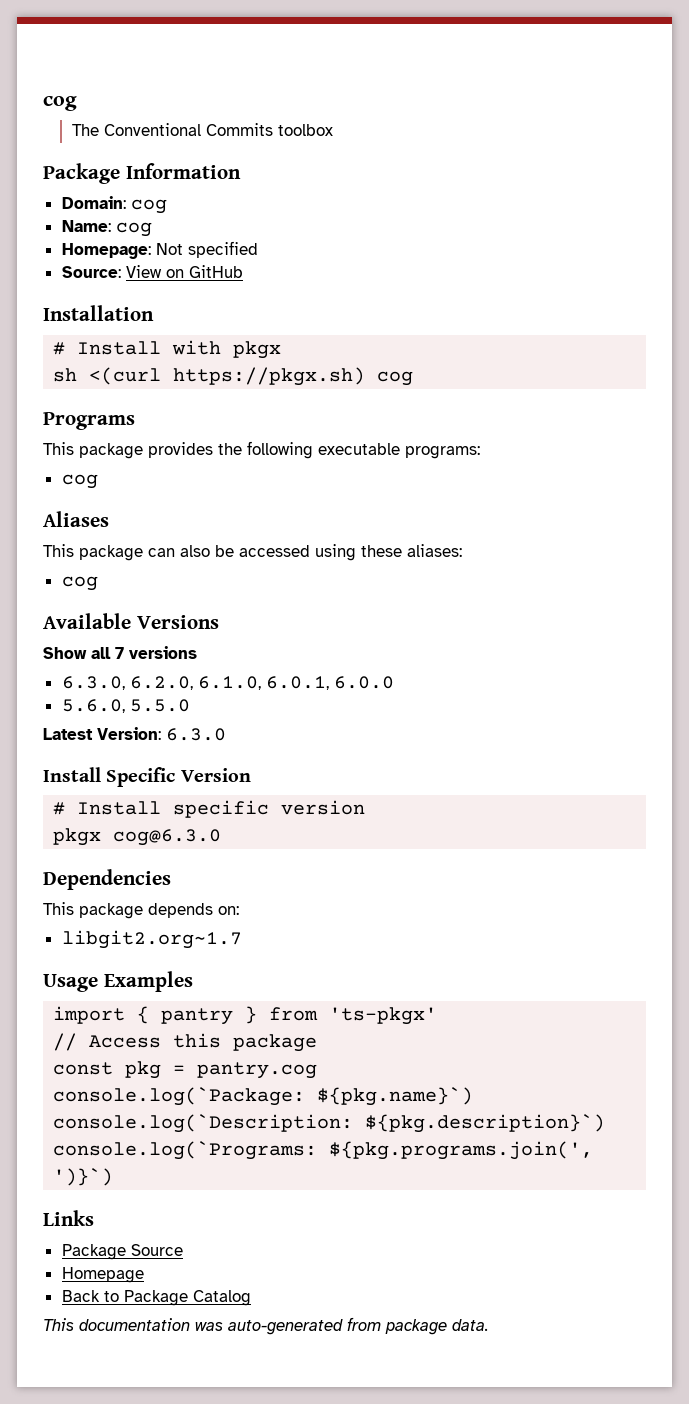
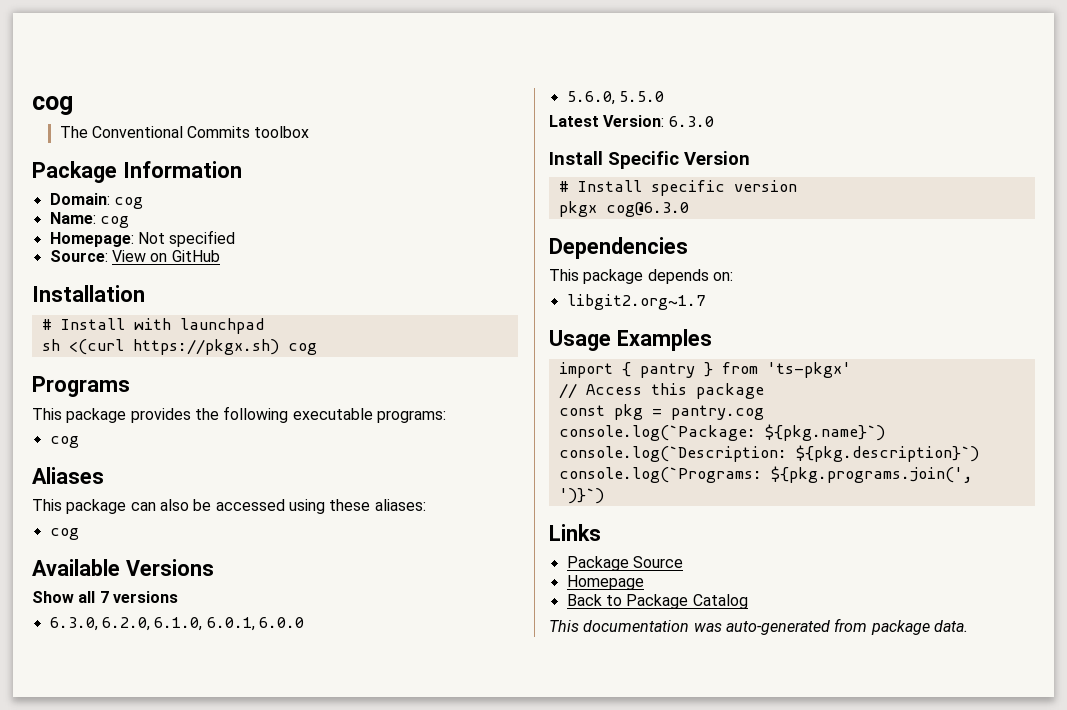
[233,341,282,359] pkgx -> [179,318,264,334] launchpad

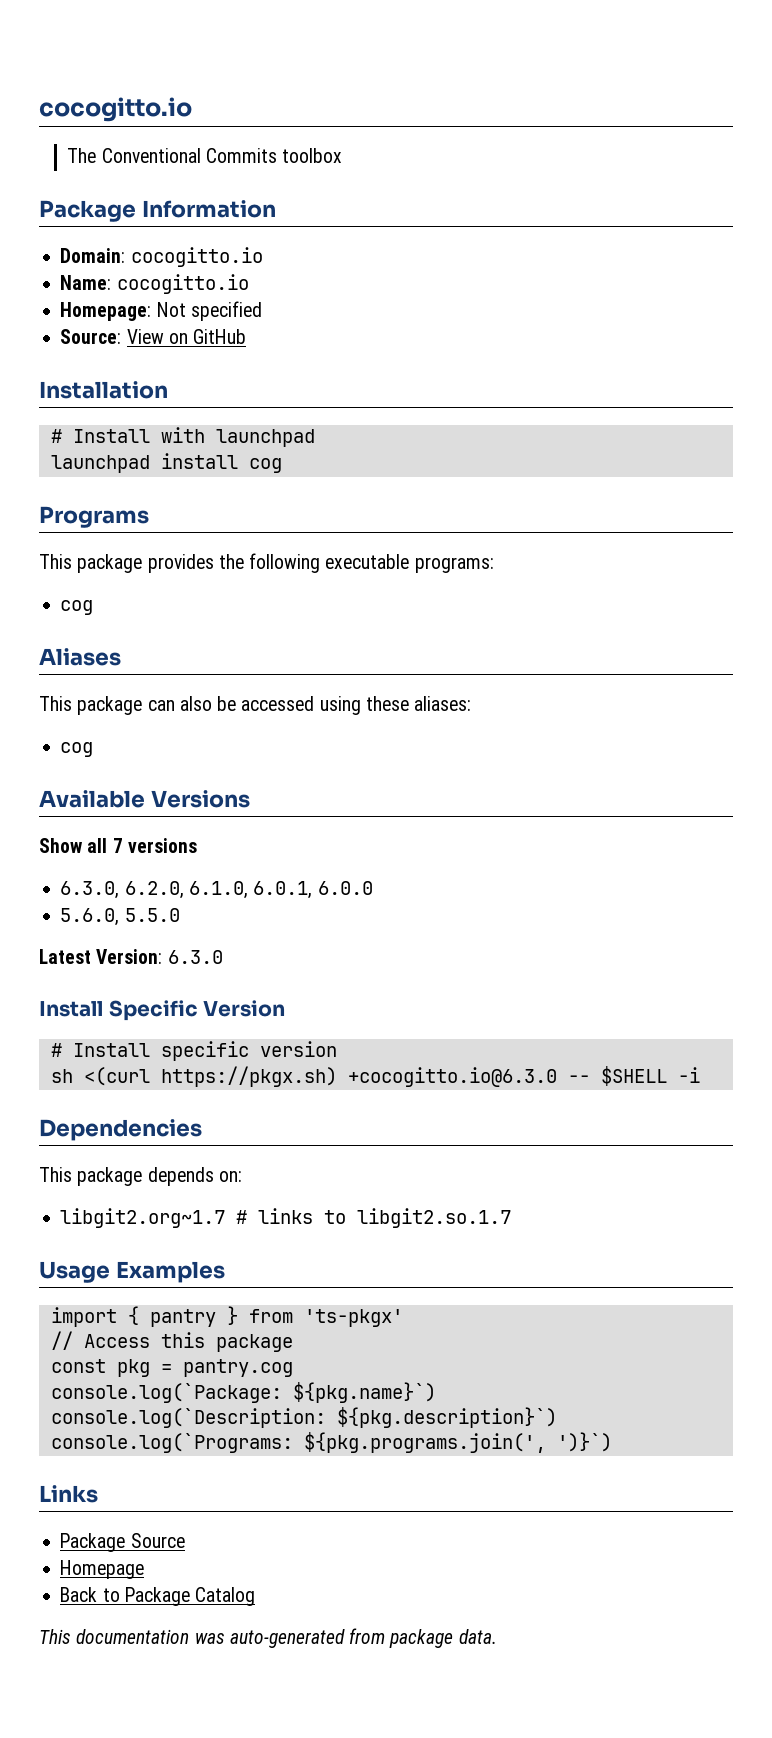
[32,96,73,115] cog -> [39,97,192,122] cocogitto.io
[113,197,143,209] cog -> [130,247,263,267] cocogitto.io
[99,216,129,228] cog -> [116,274,249,294] cocogitto.io
[41,339,279,355] sh <(curl https://pkgx.sh) -> [50,453,238,473] launchpad install
[558,201,689,217] pkgx cog@6.3.0 -> [50,1066,700,1087] sh <(curl https://pkgx.sh) +cocogitto.io@6.3.0 -- $SHELL -i
(705, 302) none -> [236,1208,512,1228] # links to libgit2.so.1.7

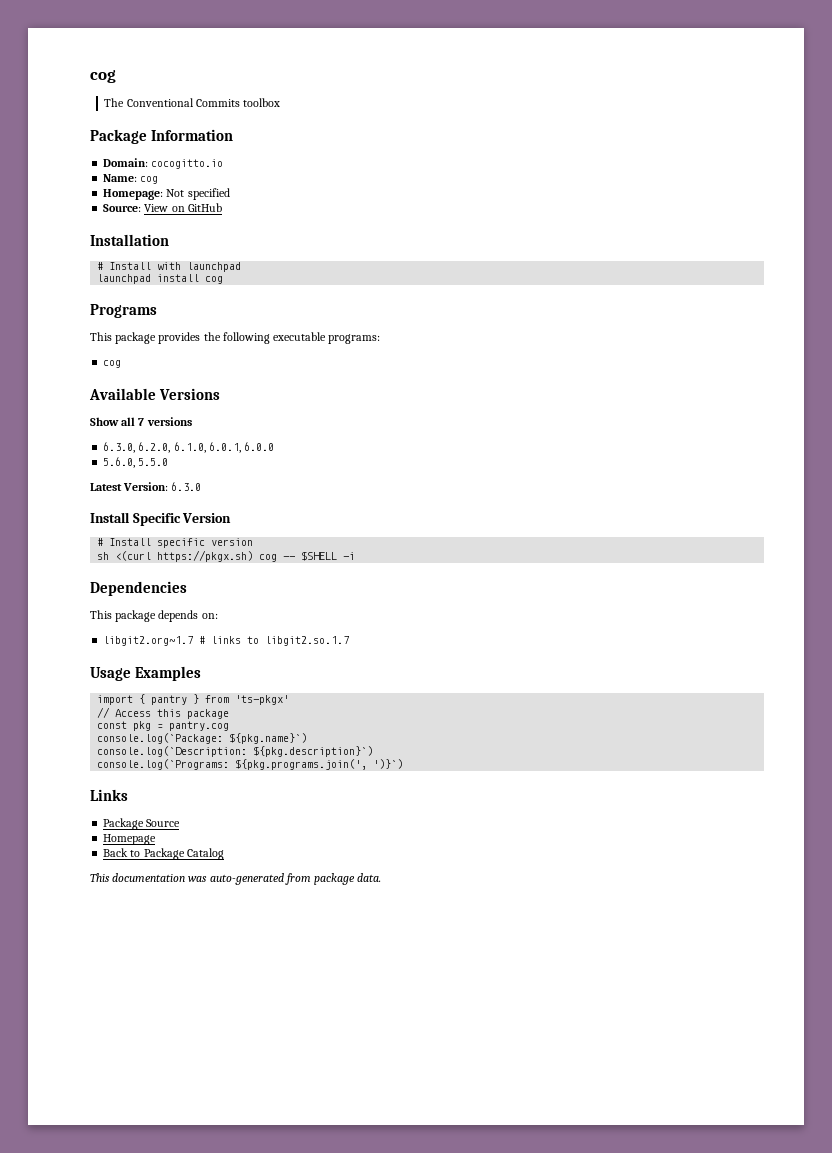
[39,97,192,122] cocogitto.io -> [90,70,116,83] cog
[116,274,249,294] cocogitto.io -> [140,176,159,184] cog
[39,648,121,666] [39,696,472,715] [60,742,94,757] // Aliases // This package can also be accessed using these aliases: // cog -> (122, 364) none
[347,1067,557,1087] +cocogitto.io@6.3.0 -> [259,554,278,562] cog

